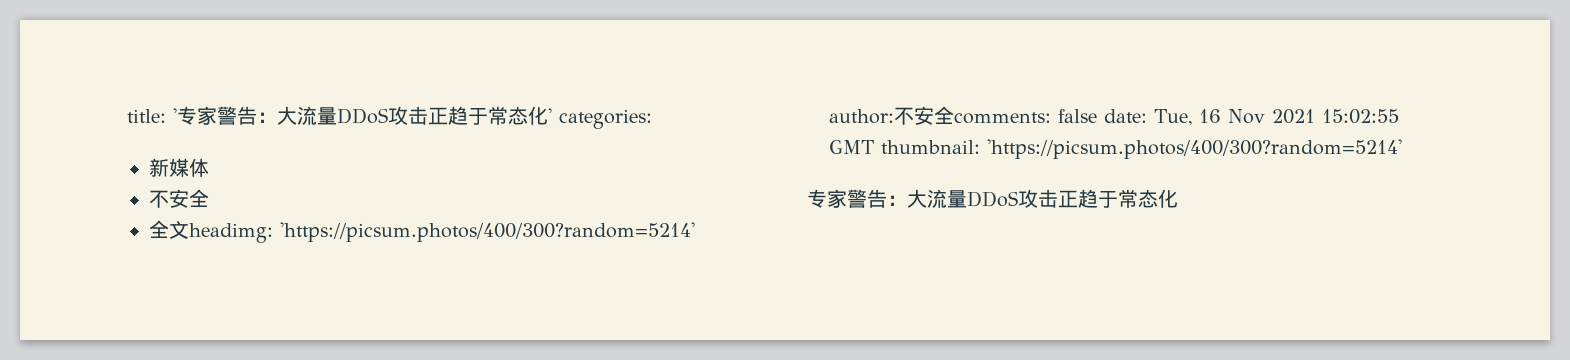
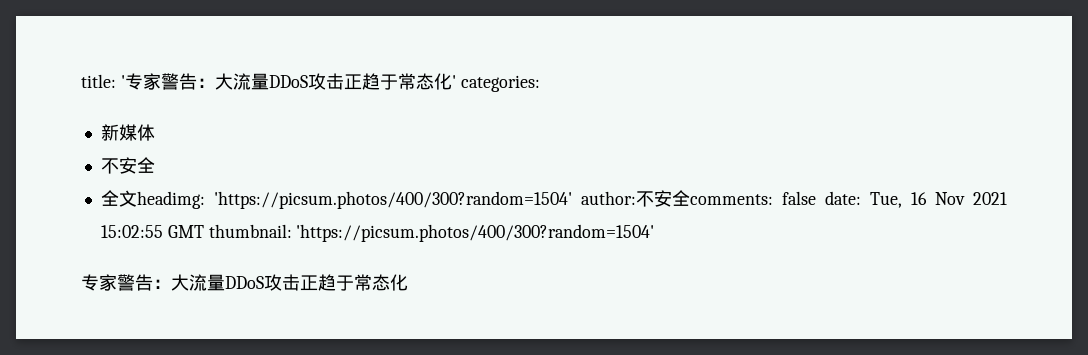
[280,222,695,242] 'https://picsum.photos/400/300?random=5214' -> [213,191,572,209] 'https://picsum.photos/400/300?random=1504'
[987,139,1402,159] 'https://picsum.photos/400/300?random=5214' -> [296,224,655,242] 'https://picsum.photos/400/300?random=1504'

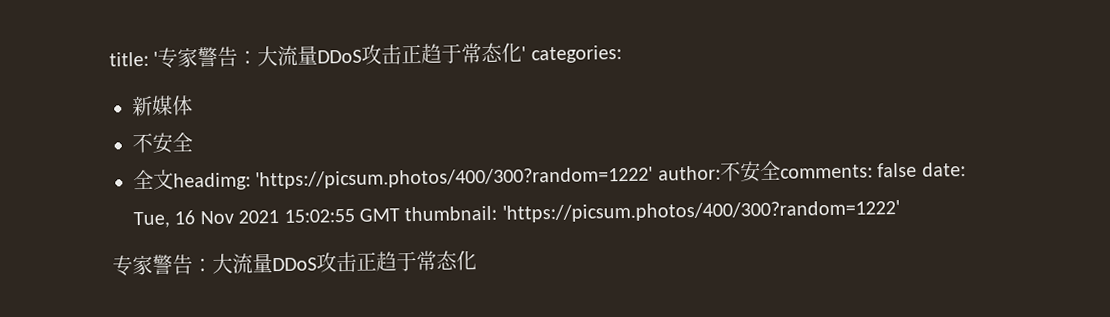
[213,191,572,209] 'https://picsum.photos/400/300?random=1504' -> [255,166,654,190] 'https://picsum.photos/400/300?random=1222'
[296,224,655,242] 'https://picsum.photos/400/300?random=1504' -> [501,200,900,223] 'https://picsum.photos/400/300?random=1222'

